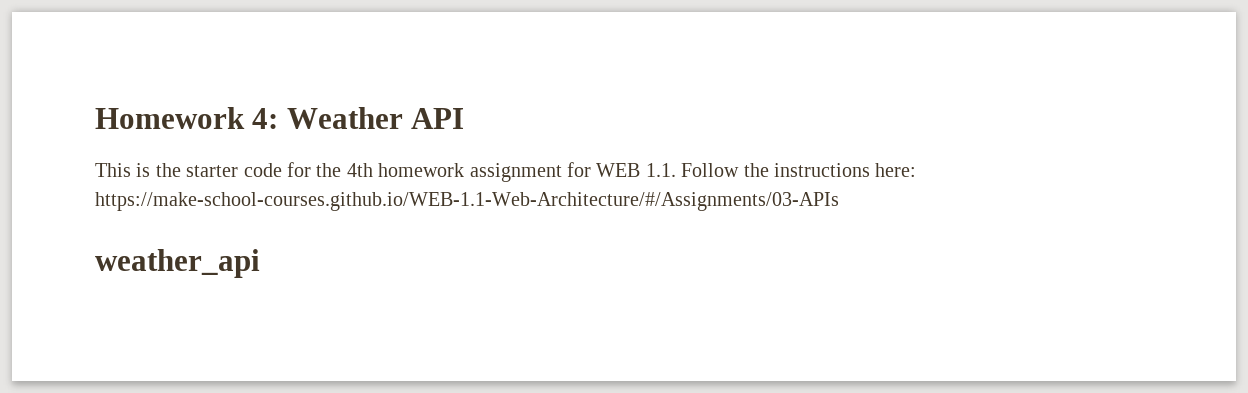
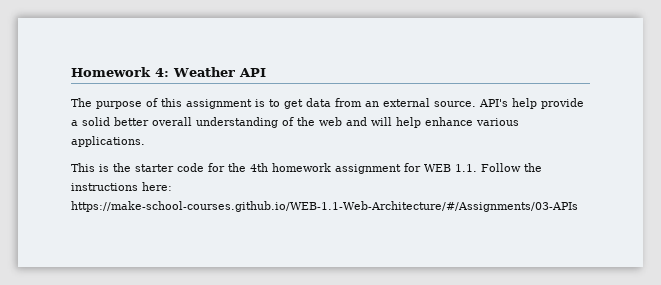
(465, 118) none -> [71,98,584,109] [71,117,519,128] [71,136,145,147] // The purpose of this assignment is to get data from an external source. API's help provide a solid better overall understanding of the web and will help enhance various applications.
[95,249,260,278] // weather_api -> (578, 206) none

